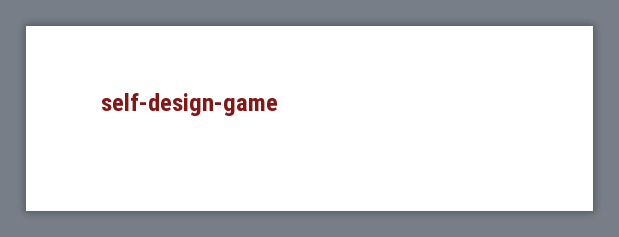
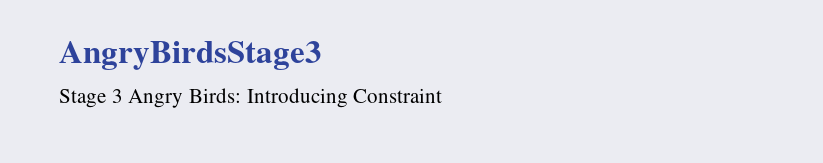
[101,93,278,116] self-design-game -> [59,41,322,70] [59,88,443,108] AngryBirdsStage3 // Stage 3 Angry Birds: Introducing Constraint

